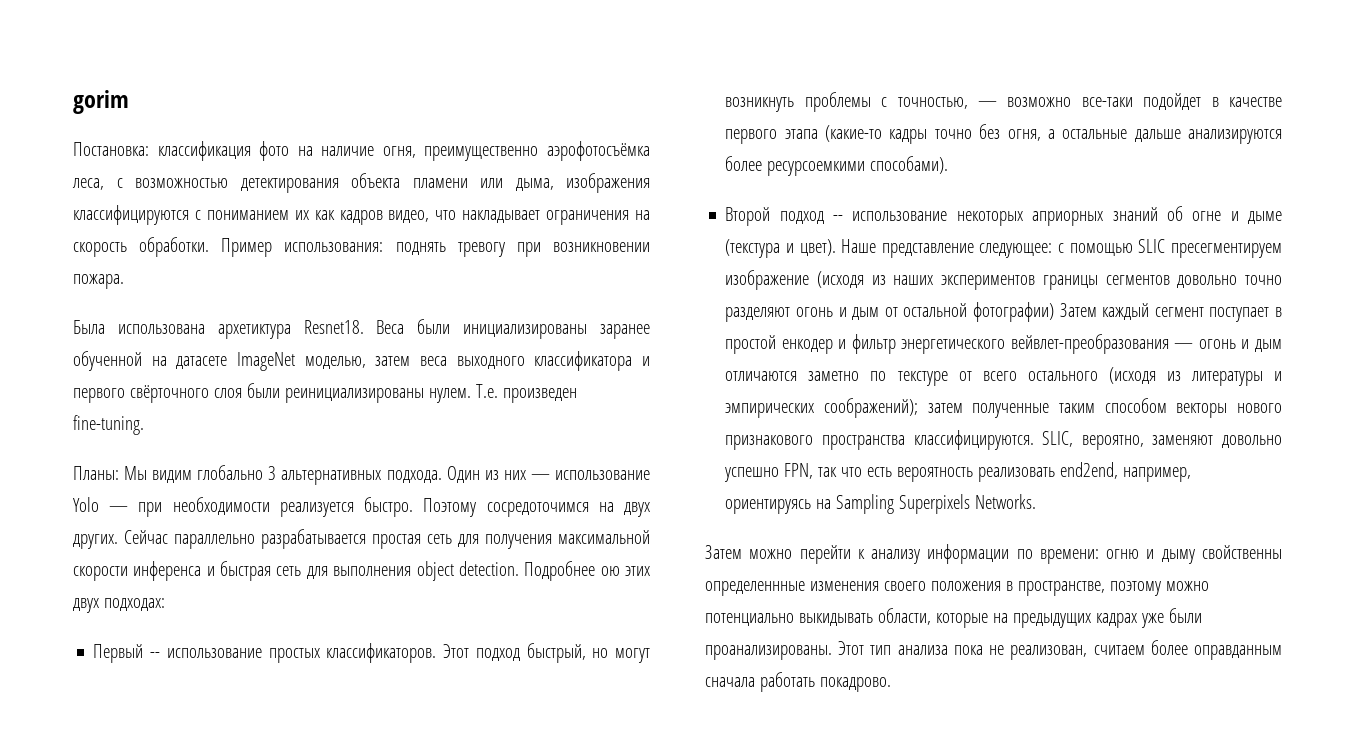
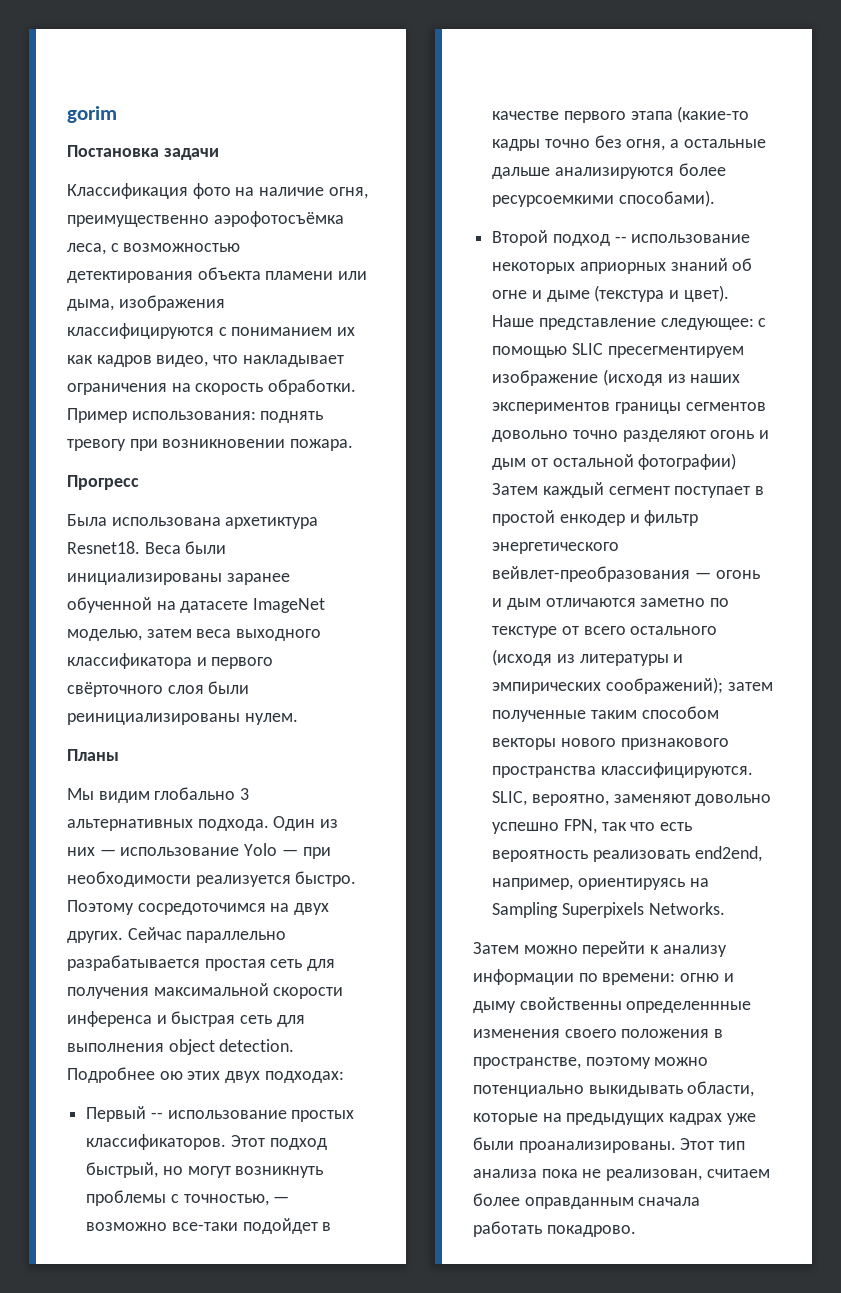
[73,141,251,161] Постановка: классификация -> [67,145,219,160] [67,183,188,199] Постановка задачи // Классификация
(124, 281) none -> [67,475,139,490] // Прогресс
[475,384,577,403] [73,415,144,435] [73,466,119,480] Т.е. произведен fine-tuning. // Планы: -> [67,749,119,761] // Планы //

